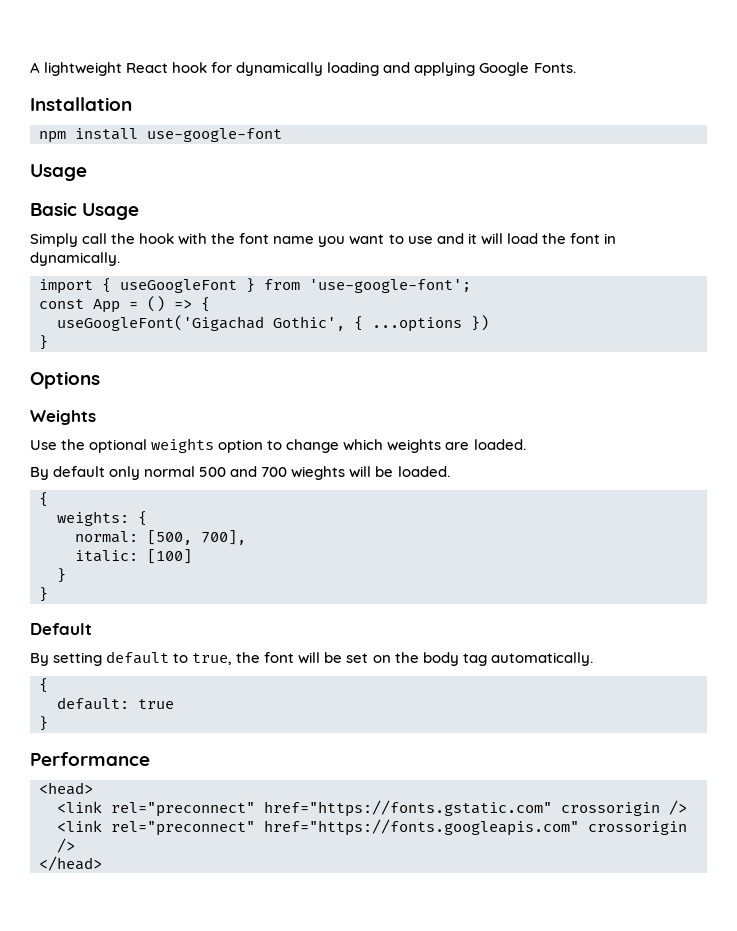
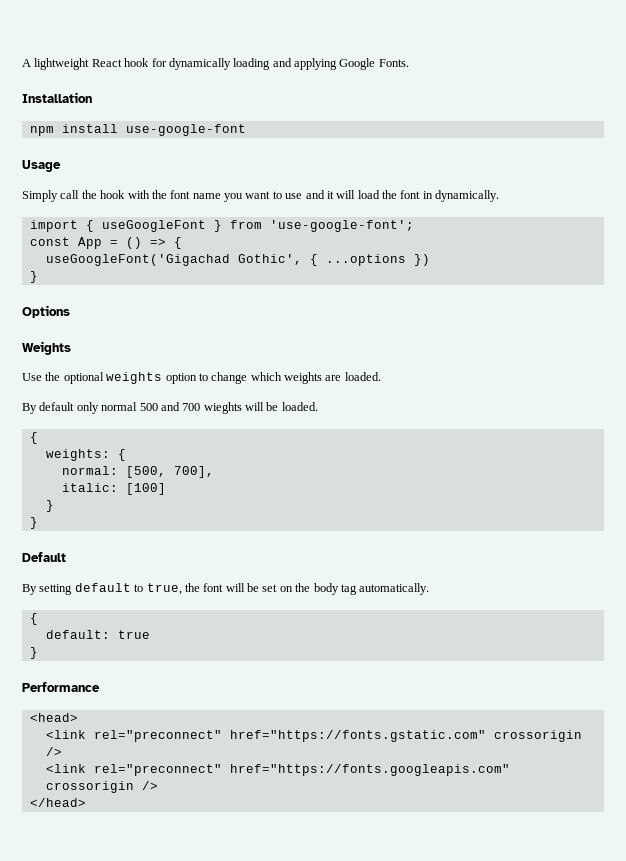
[30,202,140,220] // Basic Usage -> (61, 166) none

